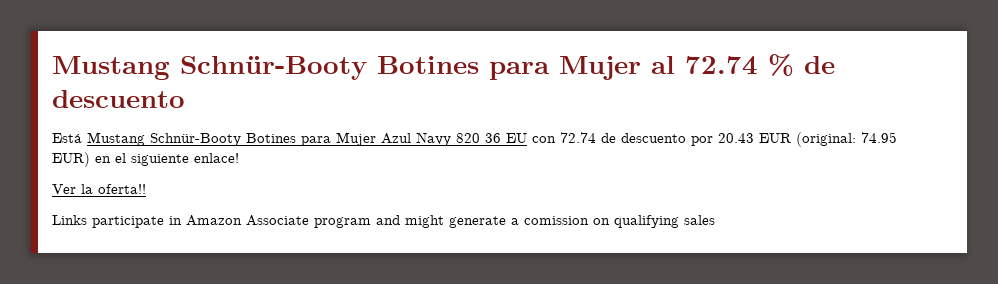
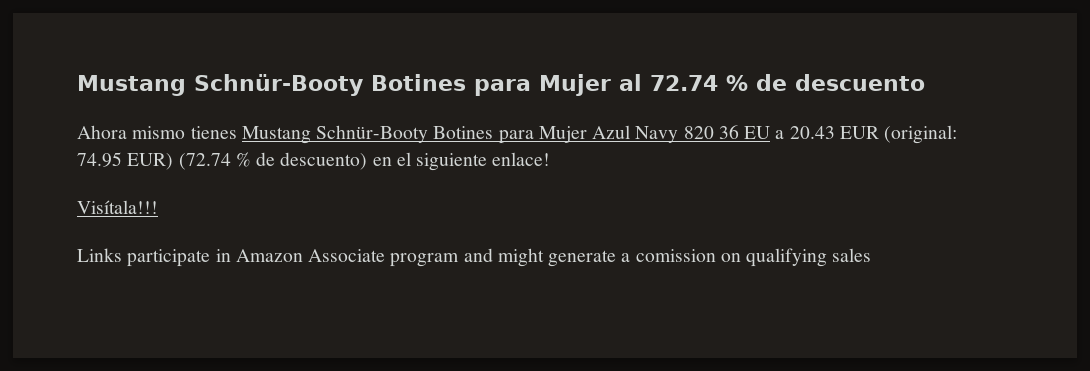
[52,133,82,143] Está -> [77,125,237,139] Ahora mismo tienes
[532,132,713,146] con 72.74 de descuento por -> [775,130,785,139] a
(90, 159) none -> [178,152,368,170] (72.74 % de descuento)
[52,184,146,194] Ver la oferta!! -> [77,200,158,214] Visítala!!!

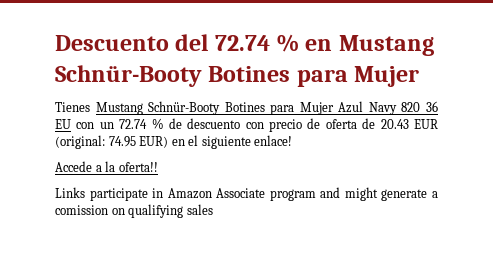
[77,74,925,96] [77,125,237,139] Mustang Schnür-Booty Botines para Mujer al 72.74 % de descuento // Ahora mismo tienes -> [55,34,434,56] [55,65,420,87] [55,102,90,112] Descuento del 72.74 % en Mustang Schnür-Booty Botines para Mujer // Tienes
[775,130,785,139] a -> [76,118,376,132] con un 72.74 % de descuento con precio de oferta de
[178,152,368,170] (72.74 % de descuento) -> (169, 142) none
[77,200,158,214] Visítala!!! -> [55,161,158,172] Accede a la oferta!!

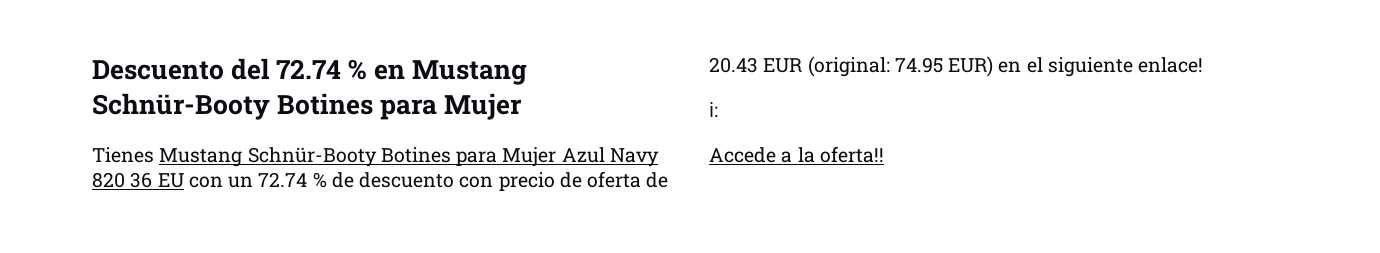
(293, 140) none -> [709,102,718,117] // ℹ:
[55,187,438,201] [55,204,213,218] // Links participate in Amazon Associate program and might generate a comission on qualifying sales -> (884, 154) none

